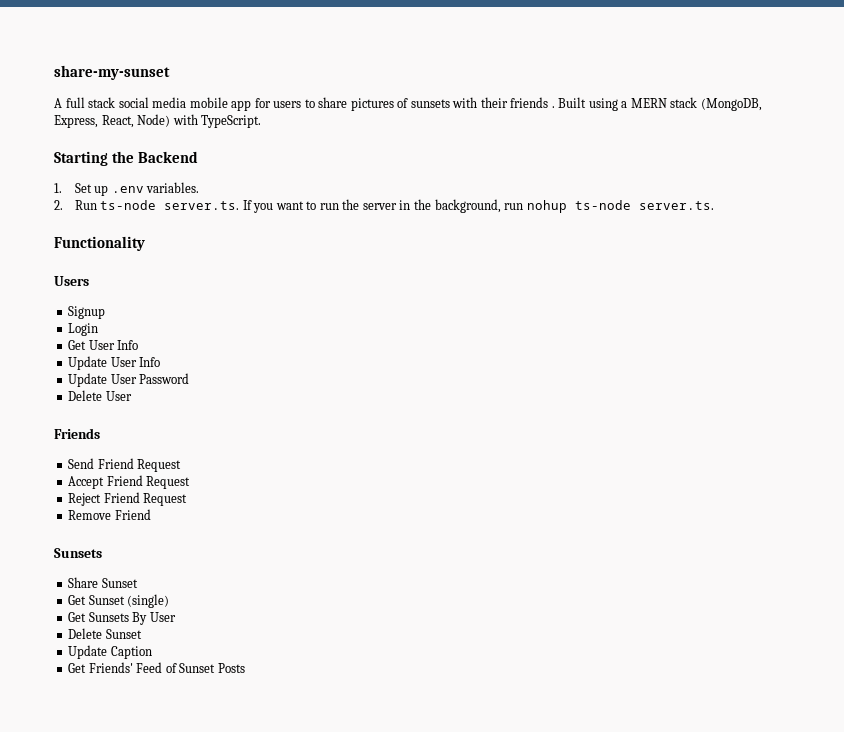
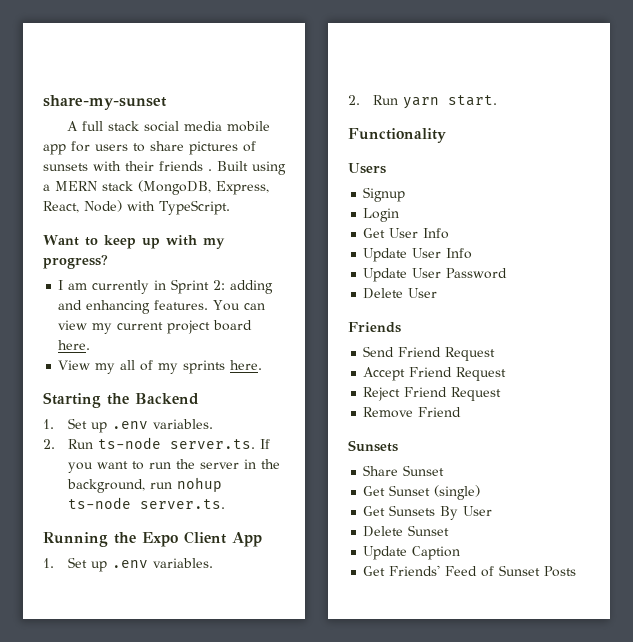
(262, 121) none -> [43,235,225,249] [43,255,108,269] [58,279,274,294] [58,300,266,314] [58,320,253,334] [58,340,91,350] [58,360,263,374] // Want to keep up with my progress? // I am currently in Sprint 2: adding and enhancing features. You can view my current project board here. // View my all of my sprints here.
(714, 205) none -> [43,531,262,547] [43,557,214,572] [348,95,498,109] // Running the Expo Client App // 1. Set up .env variables. // 2. Run yarn start.

